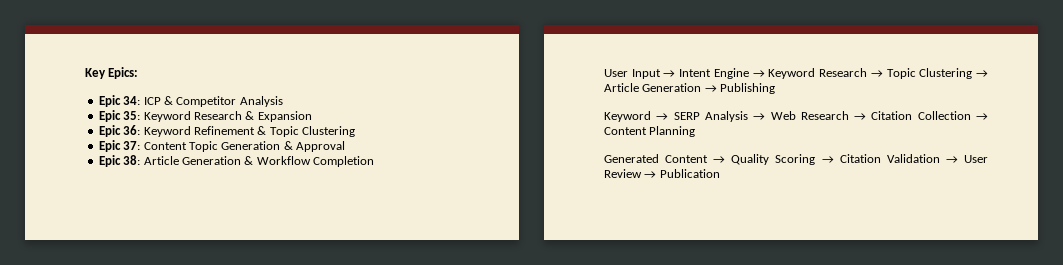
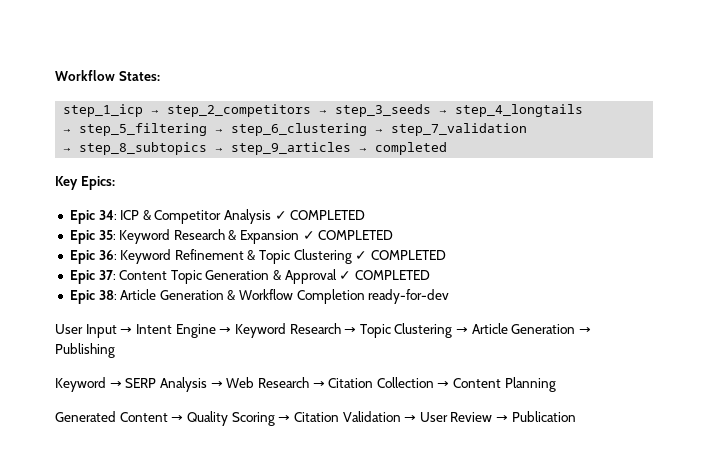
(85, 73) none -> [55,70,160,81] [63,104,584,117] [63,123,528,136] [63,142,448,155] Workflow States: // step_1_icp → step_2_competitors → step_3_seeds → step_4_longtails // → step_5_filtering → step_6_clustering → step_7_validation // → step_8_subtopics → step_9_articles → completed //
(283, 101) none -> [274,210,366,220] ✓ COMPLETED
(312, 116) none -> [302,230,394,240] ✓ COMPLETED
(355, 131) none -> [355,250,446,260] ✓ COMPLETED
(345, 146) none -> [339,270,430,280] ✓ COMPLETED
(374, 161) none -> [368,289,450,304] ready-for-dev

